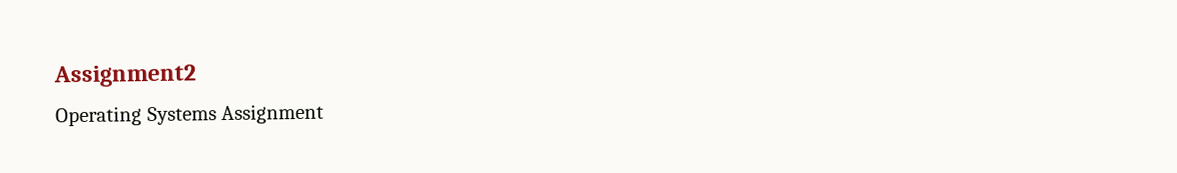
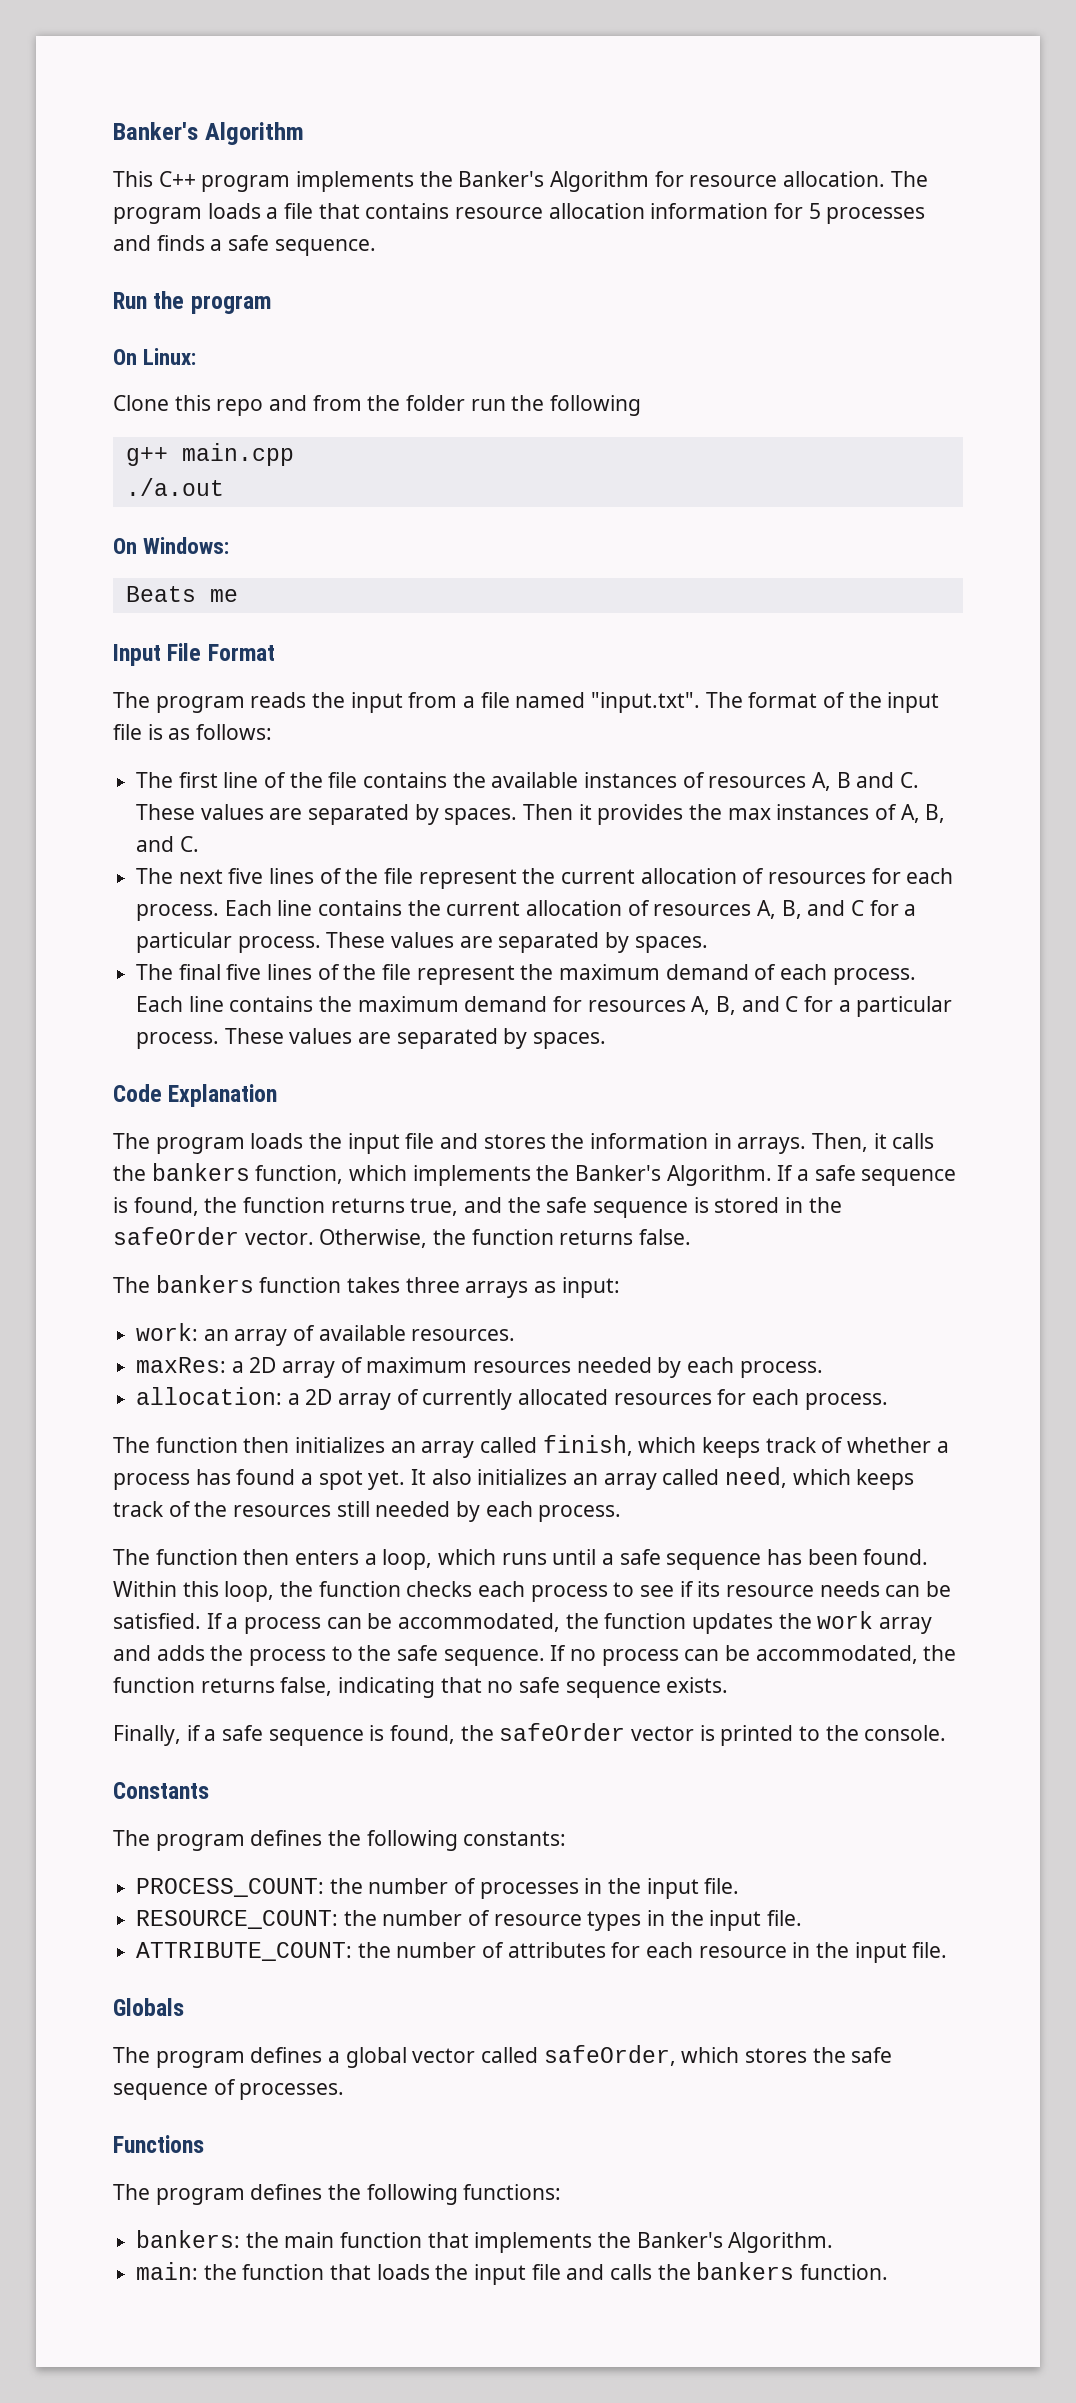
[53,64,196,88] [55,103,325,127] Assignment2 // Operating Systems Assignment -> [113,122,304,145] [113,171,928,192] [113,203,926,224] [113,235,376,256] [113,291,271,314] [113,348,197,365] [113,395,642,416] [125,443,294,466] [125,478,224,496] [113,537,230,554] [125,586,238,602] [113,643,275,666] [113,692,940,713] [113,724,273,740] [136,772,920,791] [136,804,946,825] [136,836,199,852] [136,868,954,889] [136,900,917,921] [136,932,708,953] [136,964,916,985] [136,996,953,1017] [136,1028,607,1049] [113,1084,278,1107] [113,1133,935,1154] [113,1163,957,1186] [113,1197,842,1218] [113,1227,692,1248] [113,1275,620,1298] [136,1323,516,1346] [136,1357,823,1378] [136,1387,888,1410] [113,1435,949,1458] [113,1467,915,1490] [113,1501,622,1522] [113,1549,929,1570] [113,1581,952,1602] [113,1611,933,1634] [113,1645,957,1666] [113,1677,729,1698] [113,1723,947,1746] [113,1782,209,1799] [113,1830,567,1851] [136,1878,740,1899] [136,1910,803,1931] [136,1942,948,1963] [113,1998,184,2016] [113,2045,893,2068] [113,2079,345,2100] [113,2135,204,2153] [113,2184,562,2205] [136,2230,834,2253] [136,2262,889,2285] Banker's Algorithm // This C++ program implements the Banker's Algorithm for resource allocation. The program loads a file that contains resource allocation information for 5 processes and finds a safe sequence. // Run the program // On Linux: // Clone this repo and from the folder run the following // g++ main.cpp // ./a.out // On Windows: // Beats me // Input File Format // The program reads the input from a file named "input.txt". The format of the input file is as follows: // The first line of the file contains the available instances of resources A, B and C. These values are separated by spaces. Then it provides the max instances of A, B, and C. // The next five lines of the file represent the current allocation of resources for each process. Each line contains the current allocation of resources A, B, and C for a particular process. These values are separated by spaces. // The final five lines of the file represent the maximum demand of each process. Each line contains the maximum demand for resources A, B, and C for a particular process. These values are separated by spaces. // Code Explanation // The program loads the input file and stores the information in arrays. Then, it calls the bankers function, which implements the Banker's Algorithm. If a safe sequence is found, the function returns true, and the safe sequence is stored in the safeOrder vector. Otherwise, the function returns false. // The bankers function takes three arrays as input: // work: an array of available resources. // maxRes: a 2D array of maximum resources needed by each process. // allocation: a 2D array of currently allocated resources for each process. // The function then initializes an array called finish, which keeps track of whether a process has found a spot yet. It also initializes an array called need, which keeps track of the resources still needed by each process. // The function then enters a loop, which runs until a safe sequence has been found. Within this loop, the function checks each process to see if its resource needs can be satisfied. If a process can be accommodated, the function updates the work array and adds the process to the safe sequence. If no process can be accommodated, the function returns false, indicating that no safe sequence exists. // Finally, if a safe sequence is found, the safeOrder vector is printed to the console. // Constants // The program defines the following constants: // PROCESS_COUNT: the number of processes in the input file. // RESOURCE_COUNT: the number of resource types in the input file. // ATTRIBUTE_COUNT: the number of attributes for each resource in the input file. // Globals // The program defines a global vector called safeOrder, which stores the safe sequence of processes. // Functions // The program defines the following functions: // bankers: the main function that implements the Banker's Algorithm. // main: the function that loads the input file and calls the bankers function.

